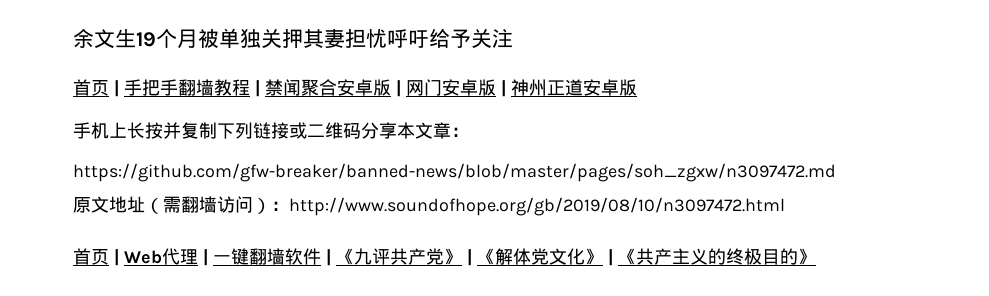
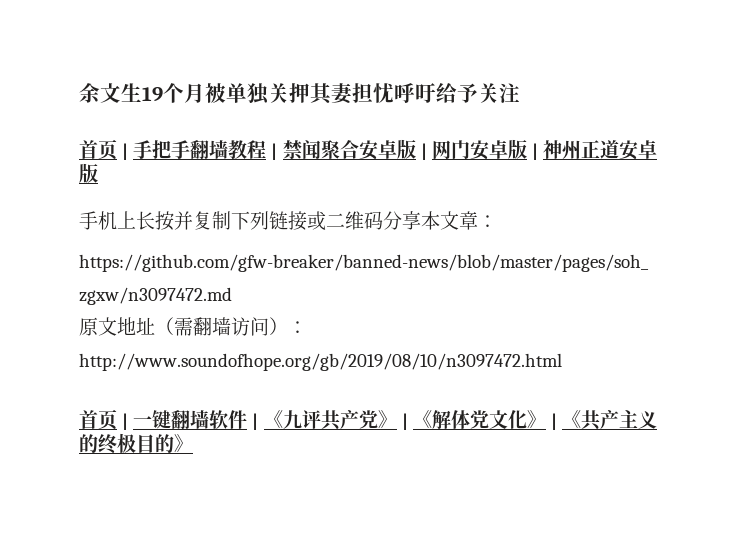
[124,248,208,266] Web代理 | -> (129, 421) none

